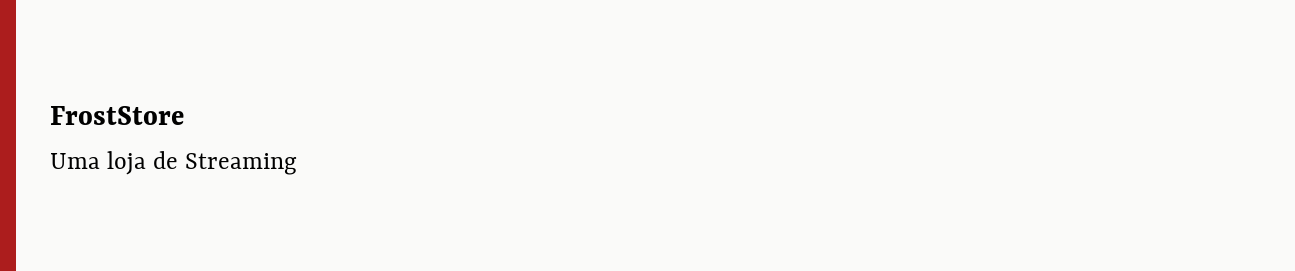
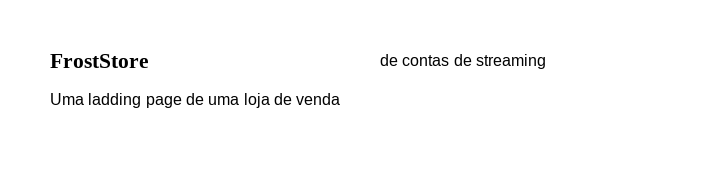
[107,151,298,175] loja de Streaming -> [88,93,341,108] [380,54,546,69] ladding page de uma loja de venda de contas de streaming

